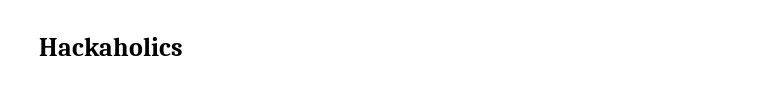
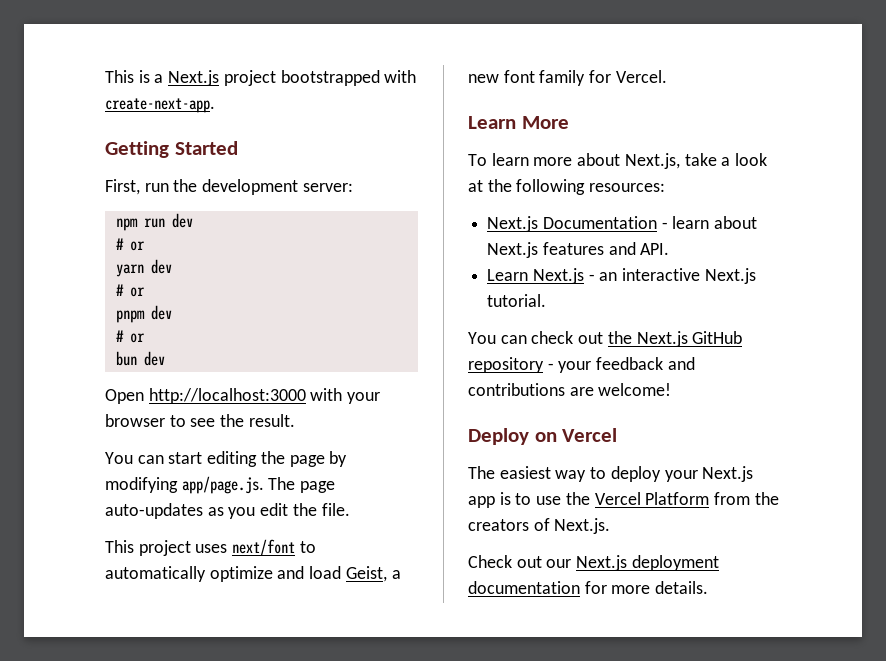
[39,37,183,56] Hackaholics -> [105,70,417,86] [105,98,215,113] [105,141,238,158] [105,179,353,195] [115,213,193,231] [115,238,145,251] [115,259,172,277] [115,284,145,297] [115,305,172,323] [115,330,145,343] [115,351,165,366] [105,388,381,404] [105,414,295,427] [105,451,348,467] [105,476,336,494] [105,503,350,519] [105,539,316,556] [105,566,401,582] [468,70,667,86] [468,116,569,129] [468,153,768,169] [468,179,666,195] [487,216,758,232] [487,242,670,258] [487,268,756,284] [487,294,547,307] [468,331,743,347] [468,357,695,373] [468,383,672,396] [468,428,618,445] [468,466,754,482] [468,492,779,508] [468,518,611,534] [468,555,719,571] [468,581,709,594] This is a Next.js project bootstrapped with create-next-app. // Getting Started // First, run the development server: // npm run dev // # or // yarn dev // # or // pnpm dev // # or // bun dev // Open http://localhost:3000 with your browser to see the result. // You can start editing the page by modifying app/page.js. The page auto-updates as you edit the file. // This project uses next/font to automatically optimize and load Geist, a new font family for Vercel. // Learn More // To learn more about Next.js, take a look at the following resources: // Next.js Documentation - learn about Next.js features and API. // Learn Next.js - an interactive Next.js tutorial. // You can check out the Next.js GitHub repository - your feedback and contributions are welcome! // Deploy on Vercel // The easiest way to deploy your Next.js app is to use the Vercel Platform from the creators of Next.js. // Check out our Next.js deployment documentation for more details.

